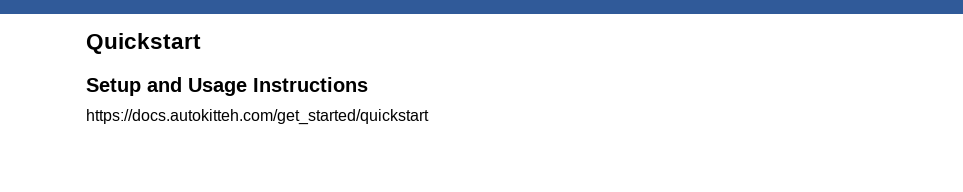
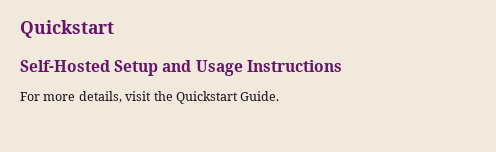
(201, 43) none -> [20,60,110,72] Self-Hosted
[86,109,429,125] https://docs.autokitteh.com/get_started/quickstart -> [20,91,280,104] For more details, visit the Quickstart Guide.

